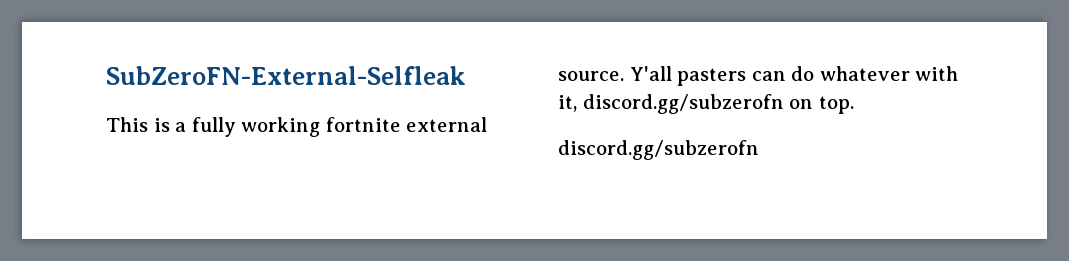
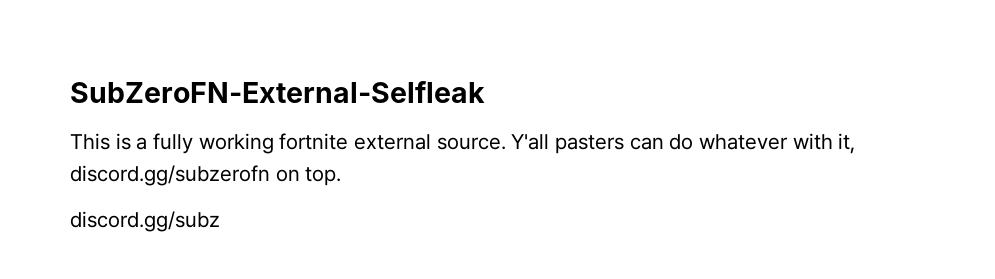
[558,140,759,160] discord.gg/subzerofn -> [70,211,220,232] discord.gg/subz

